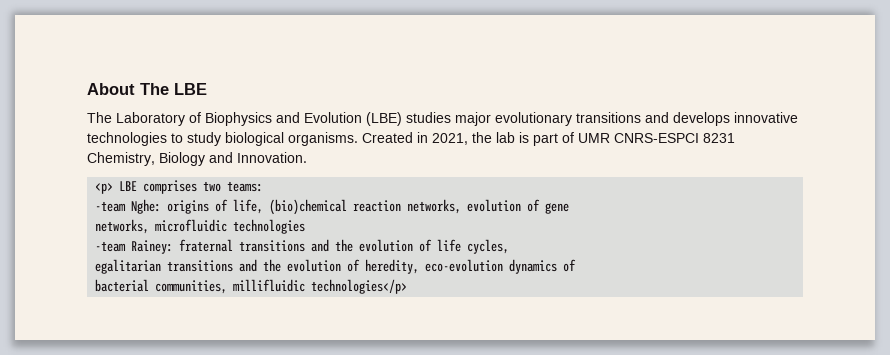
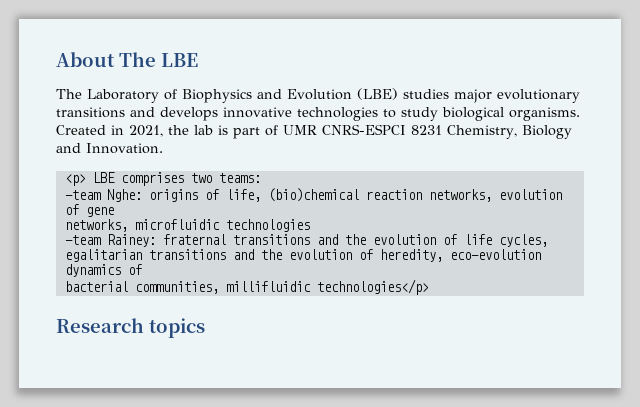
(408, 286) none -> [56,318,205,338] // Research topics

